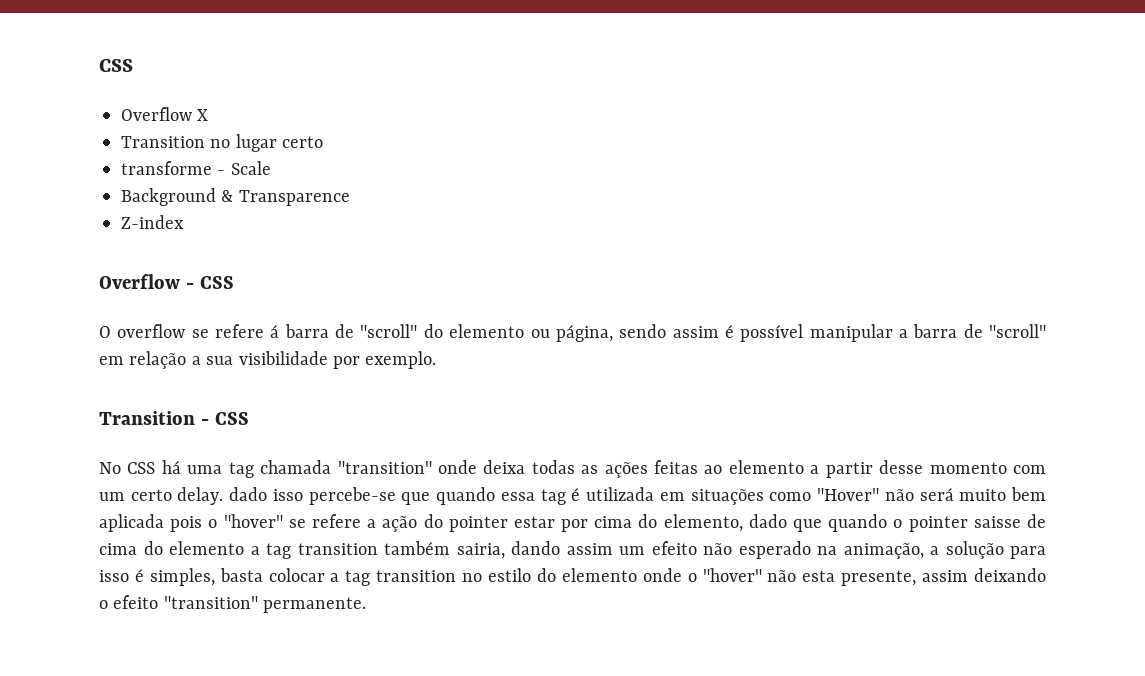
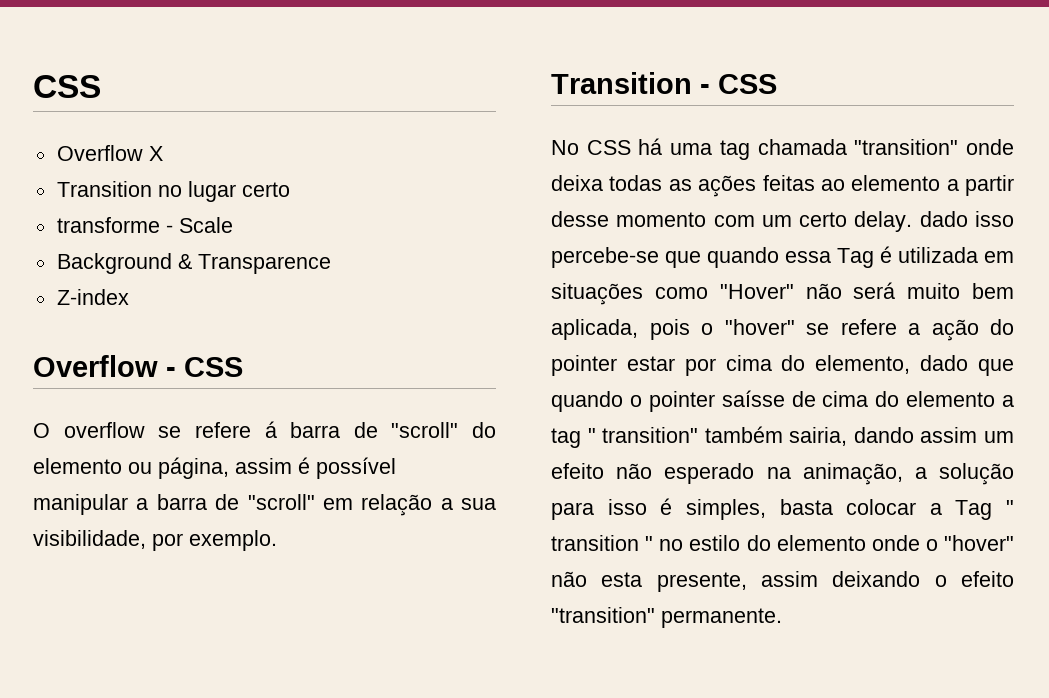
[619,324,667,338] sendo -> (229, 468) none
[238,351,328,365] visibilidade -> [33,530,146,549] visibilidade,
[540,489,566,505] tag -> [837,248,874,268] Tag
[99,514,164,532] aplicada -> [551,319,638,340] aplicada,
[973,516,1021,528] saisse -> [721,390,785,407] saísse
[297,543,378,555] transition -> [587,427,699,443] " transition"
[345,570,457,586] tag transition -> [955,500,1014,520] [551,535,654,551] Tag " transition "

